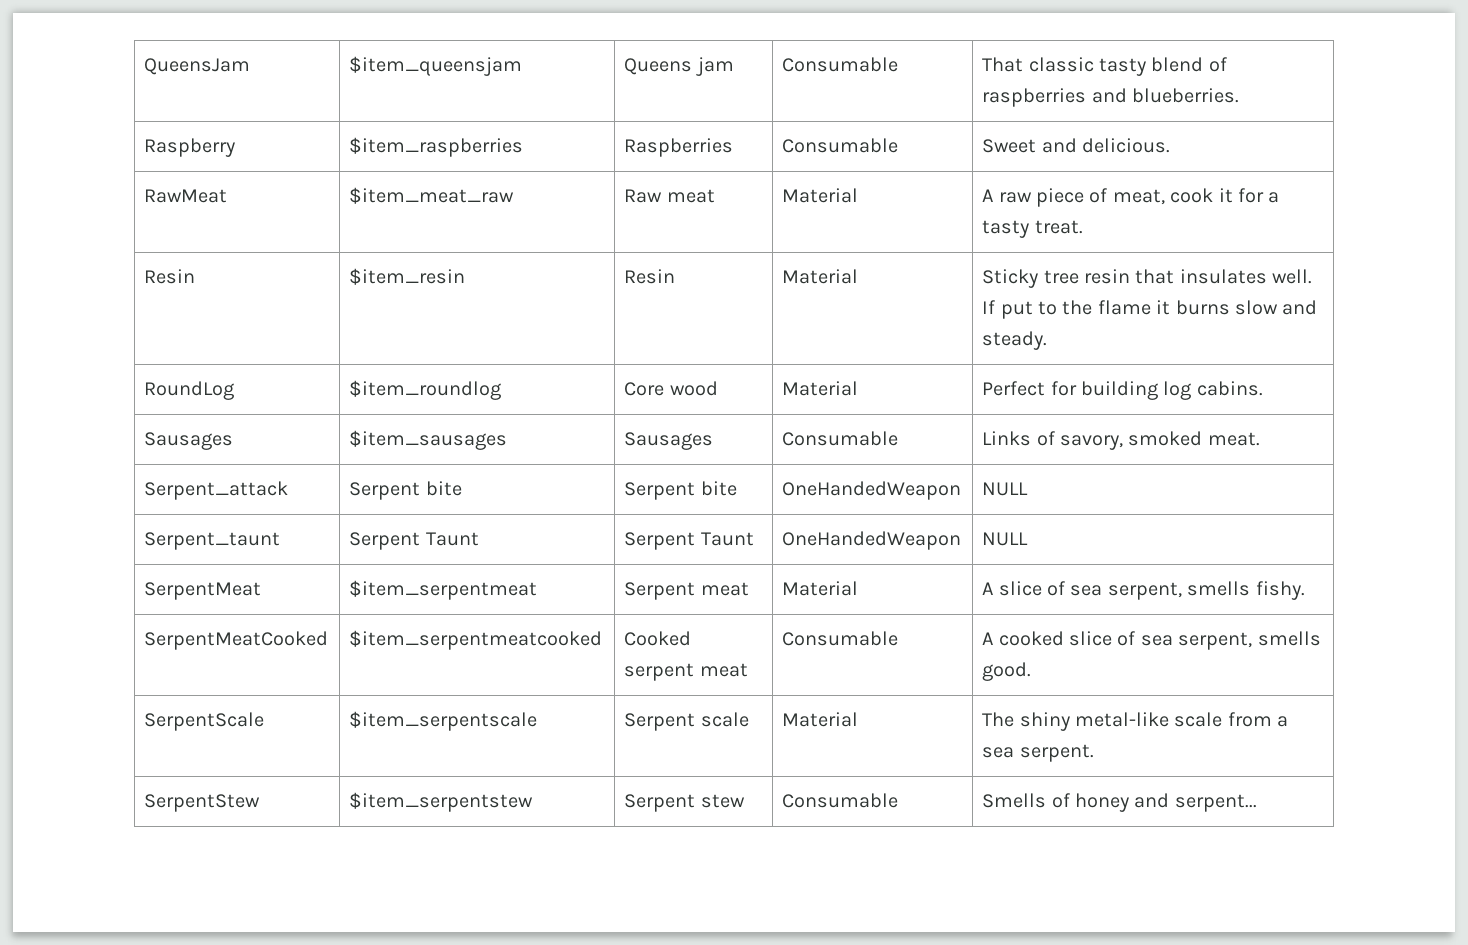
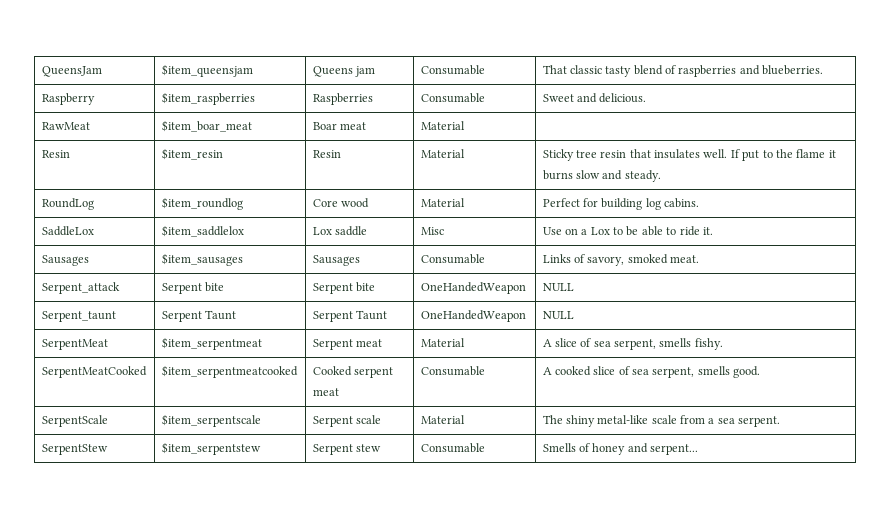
[349,187,515,204] [624,189,715,203] [782,188,859,203] [982,188,1280,207] [982,220,1083,238] $item_meat_raw | Raw meat | Material | A raw piece of meat, cook it for a tasty treat. -> [161,120,252,132] [312,122,366,130] [420,121,465,130] $item_boar_meat | Boar meat | Material |
(1263, 388) none -> [41,226,94,236] [161,225,244,237] [312,226,367,236] [420,227,444,235] [542,226,713,236] // SaddleLox | $item_saddlelox | Lox saddle | Misc | Use on a Lox to be able to ride it.

